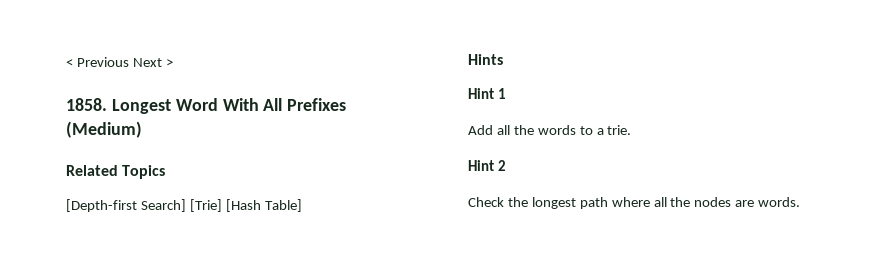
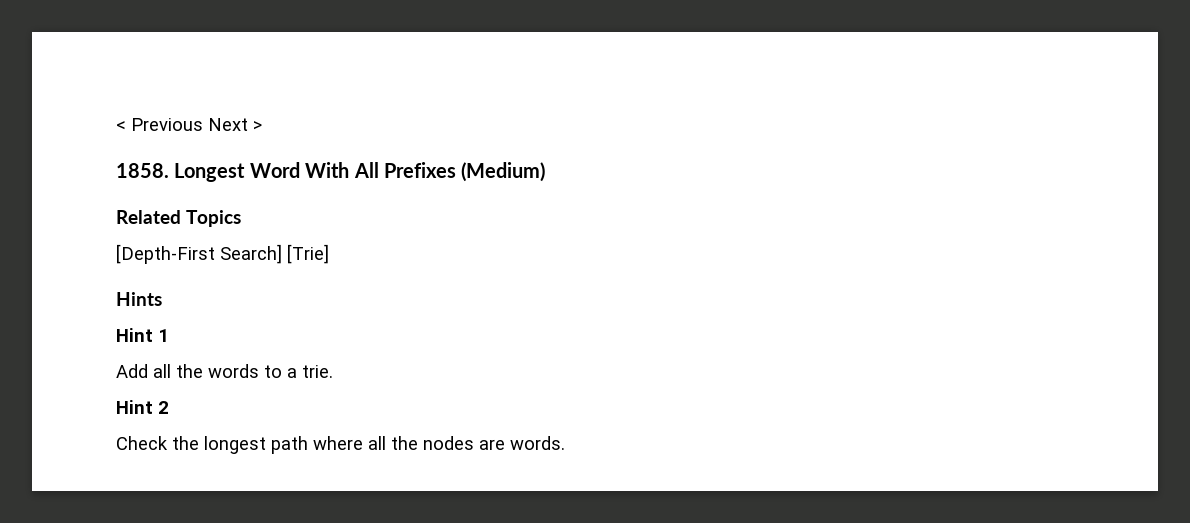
[66,199,137,212] [Depth-first -> [116,244,215,264] [Depth-First
[225,199,302,212] [Hash Table] -> (329, 254) none

